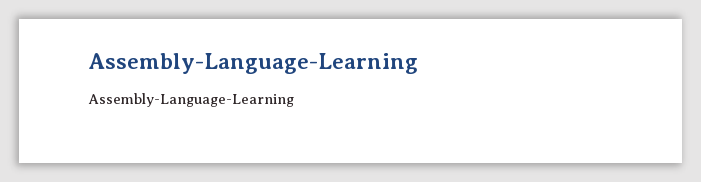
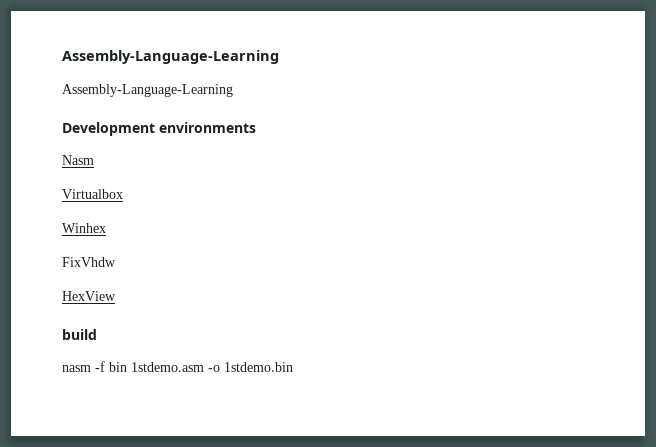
(294, 100) none -> [62,122,256,136] [62,155,94,165] [62,189,123,199] [62,223,106,233] [62,257,116,267] [62,291,116,301] [62,329,97,340] [62,361,293,372] // Development environments // Nasm // Virtualbox // Winhex // FixVhdw // HexView // build // nasm -f bin 1stdemo.asm -o 1stdemo.bin

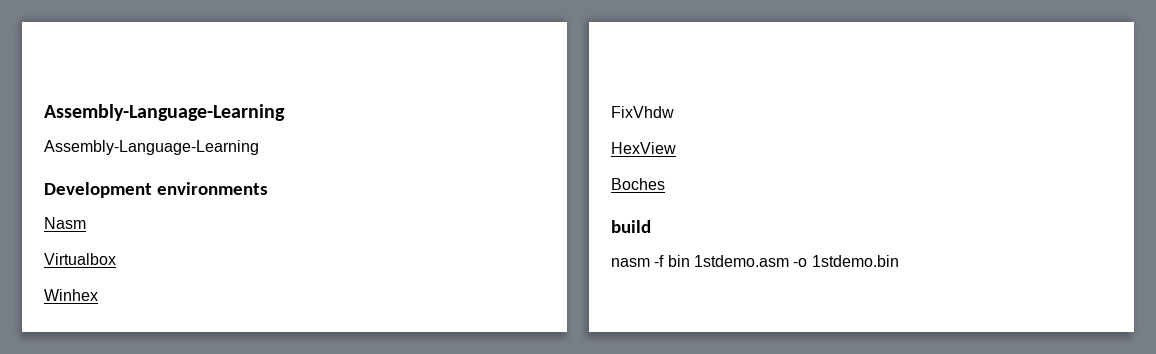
(116, 296) none -> [611,178,665,190] // Boches

